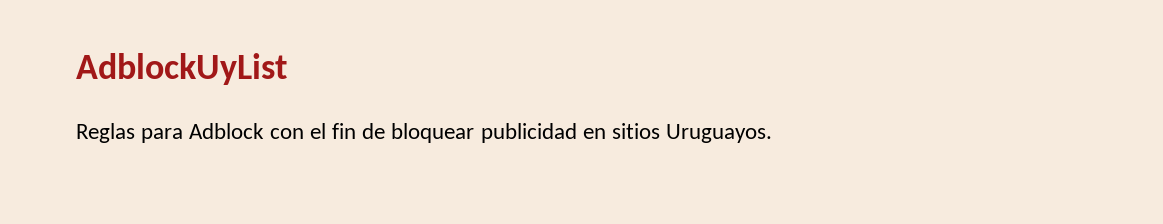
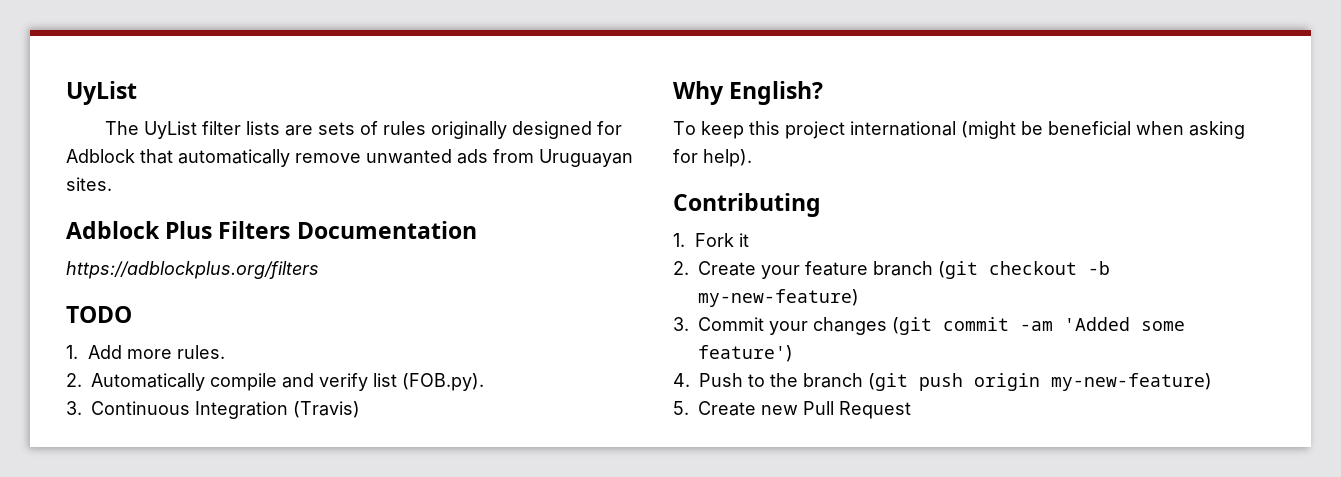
[76,53,287,85] [76,123,773,143] AdblockUyList // Reglas para Adblock con el fin de bloquear publicidad en sitios Uruguayos. -> [66,81,137,105] [104,121,622,139] [66,149,633,167] [66,177,112,191] [66,221,477,239] [66,261,319,279] [66,306,132,323] [66,345,226,359] [66,373,484,391] [66,401,360,419] [673,81,824,105] [673,121,1245,139] [673,149,752,167] [673,193,821,217] [673,233,750,247] [673,261,1110,279] [698,289,859,307] [673,317,1185,335] [698,345,793,362] [673,373,1212,391] [673,401,911,419] UyList // The UyList filter lists are sets of rules originally designed for Adblock that automatically remove unwanted ads from Uruguayan sites. // Adblock Plus Filters Documentation // https://adblockplus.org/filters // TODO // 1. Add more rules. // 2. Automatically compile and verify list (FOB.py). // 3. Continuous Integration (Travis) // Why English? // To keep this project international (might be beneficial when asking for help). // Contributing // 1. Fork it // 2. Create your feature branch (git checkout -b my-new-feature) // 3. Commit your changes (git commit -am 'Added some feature') // 4. Push to the branch (git push origin my-new-feature) // 5. Create new Pull Request

